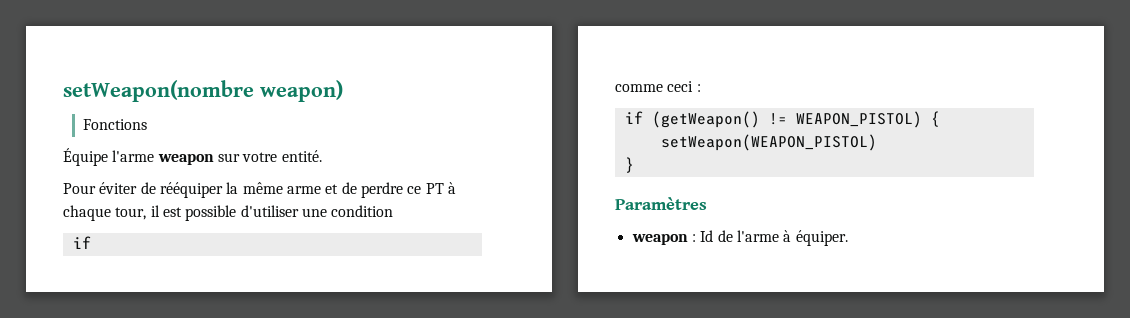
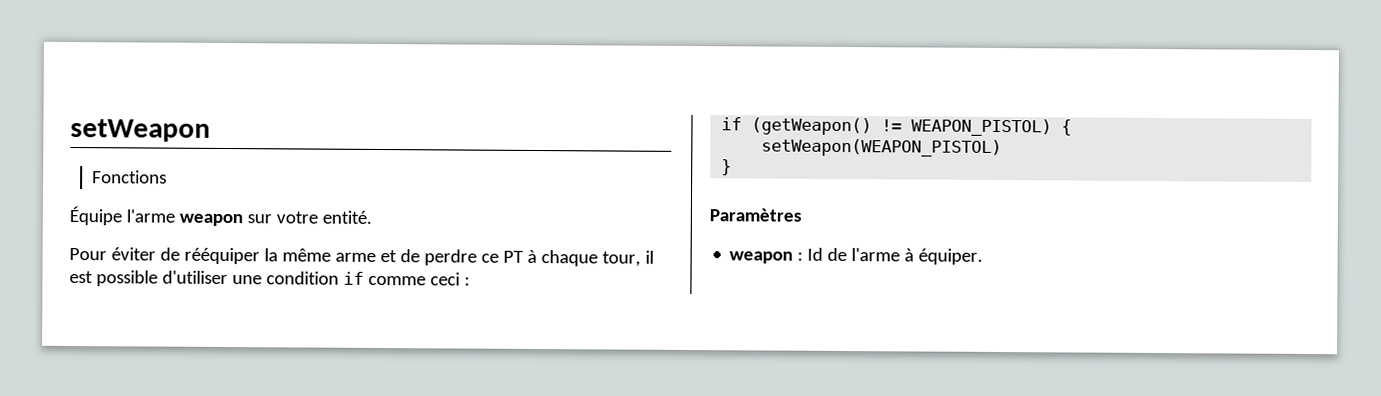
[63,80,343,102] setWeapon(nombre weapon) -> [70,118,211,142] setWeapon
[72,236,91,249] // if // -> [342,271,364,285] if

